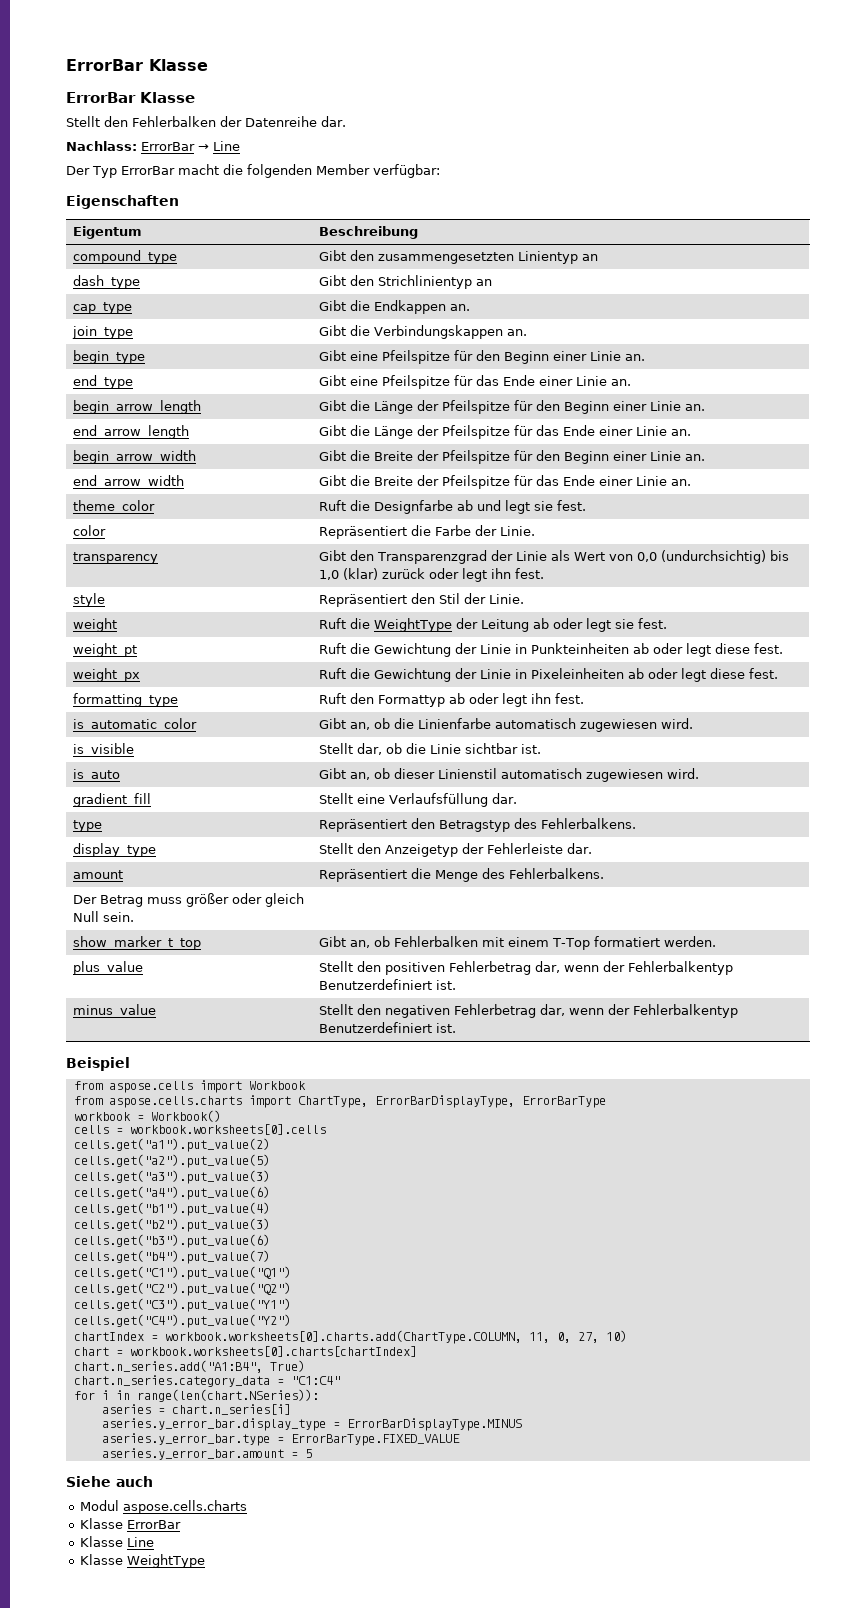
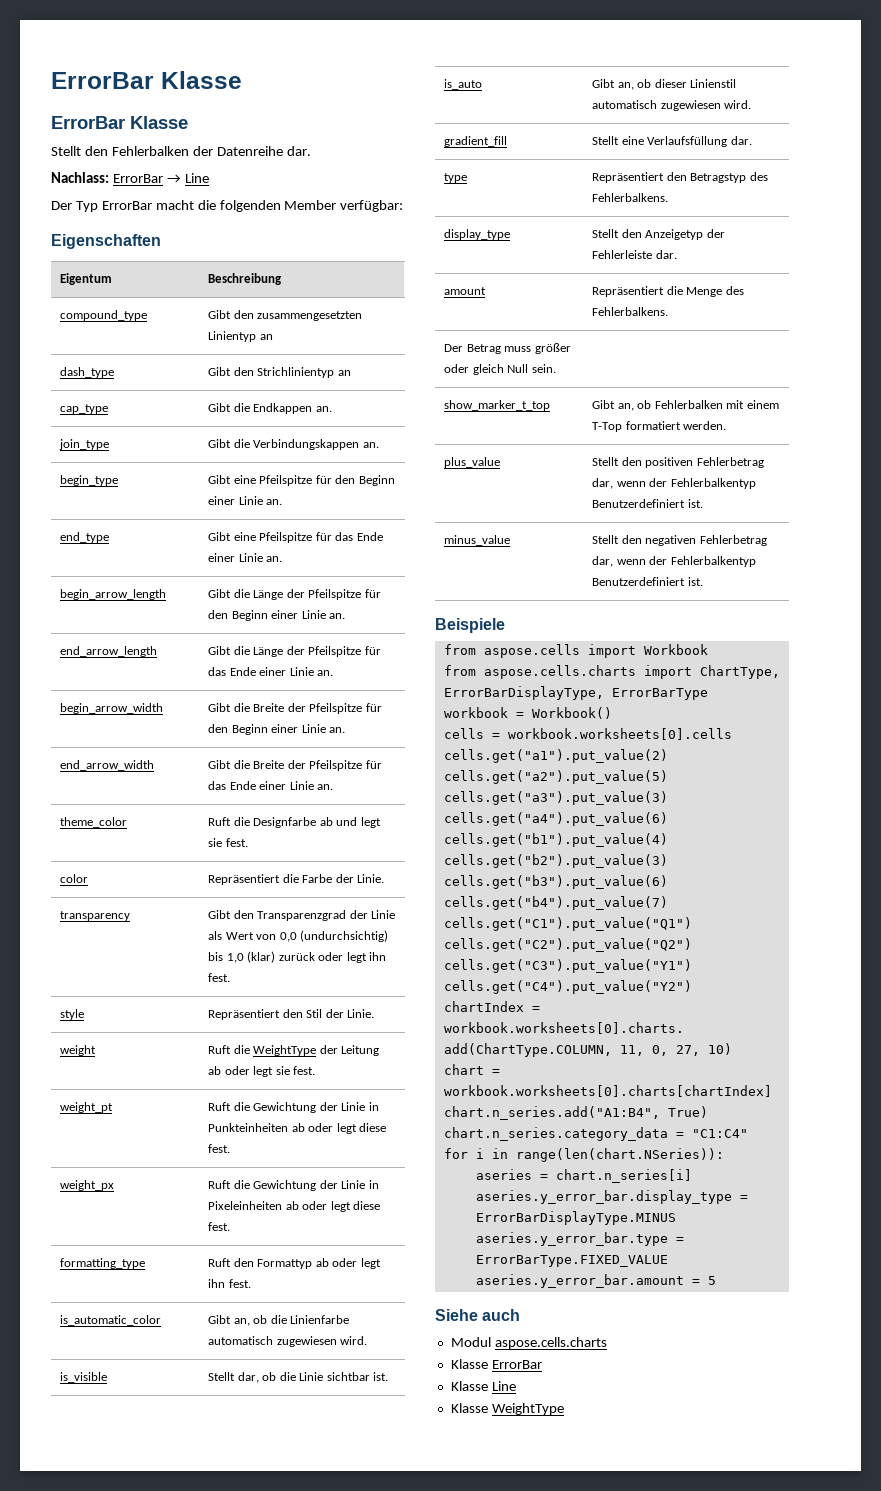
[66,1057,130,1071] Beispiel -> [435,618,505,633] Beispiele

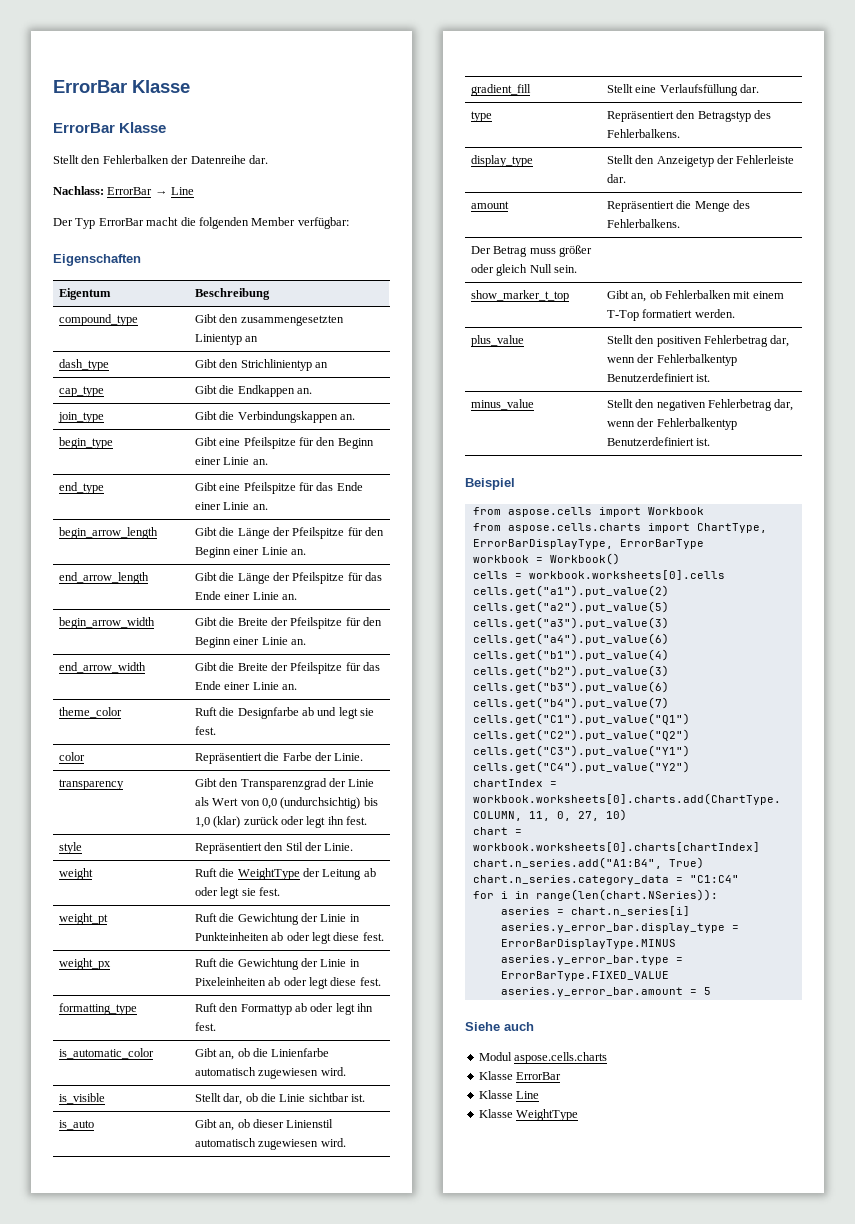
[435,618,505,633] Beispiele -> [465,478,515,490] Beispiel

